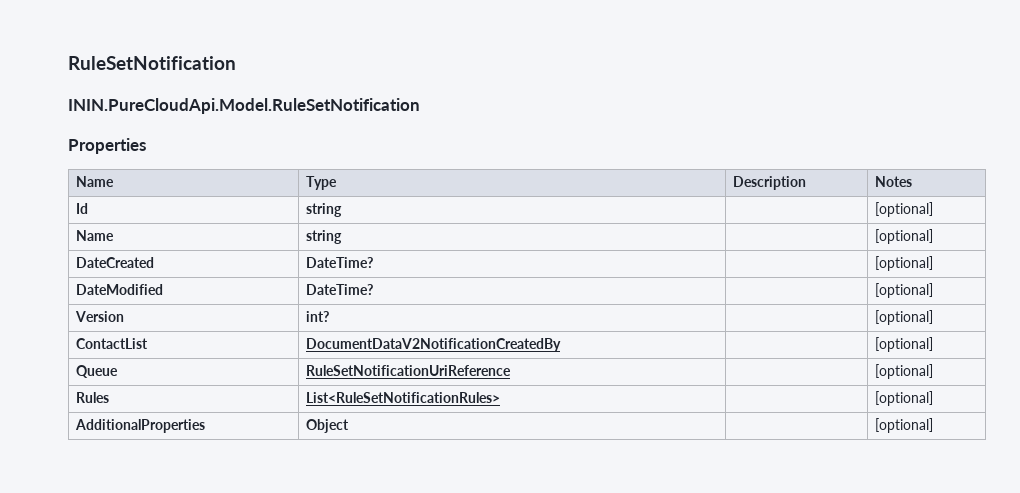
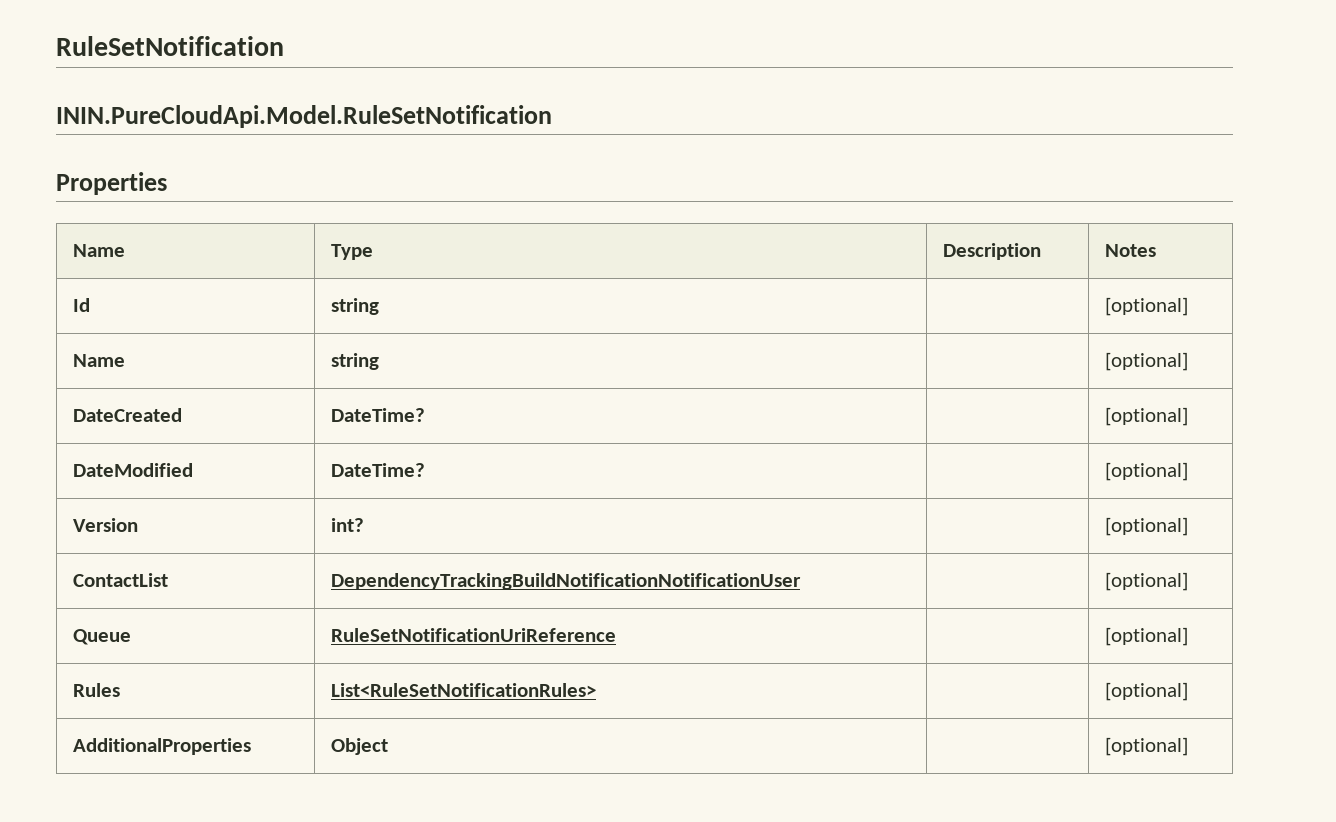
[305,338,561,352] DocumentDataV2NotificationCreatedBy -> [331,573,802,590] DependencyTrackingBuildNotificationNotificationUser

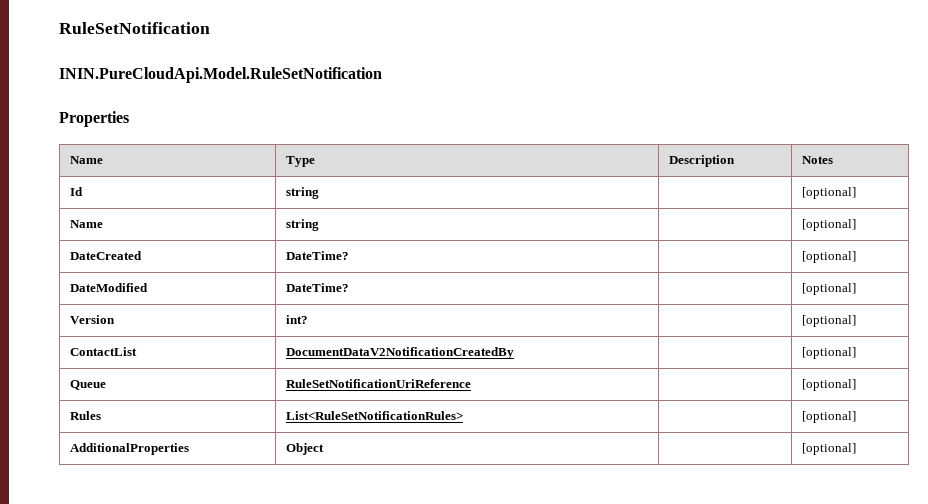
[331,573,802,590] DependencyTrackingBuildNotificationNotificationUser -> [285,347,514,359] DocumentDataV2NotificationCreatedBy

